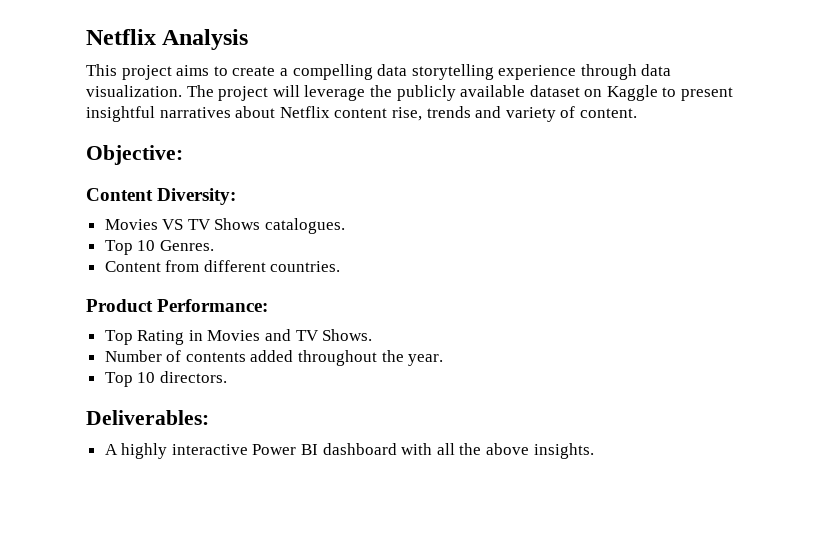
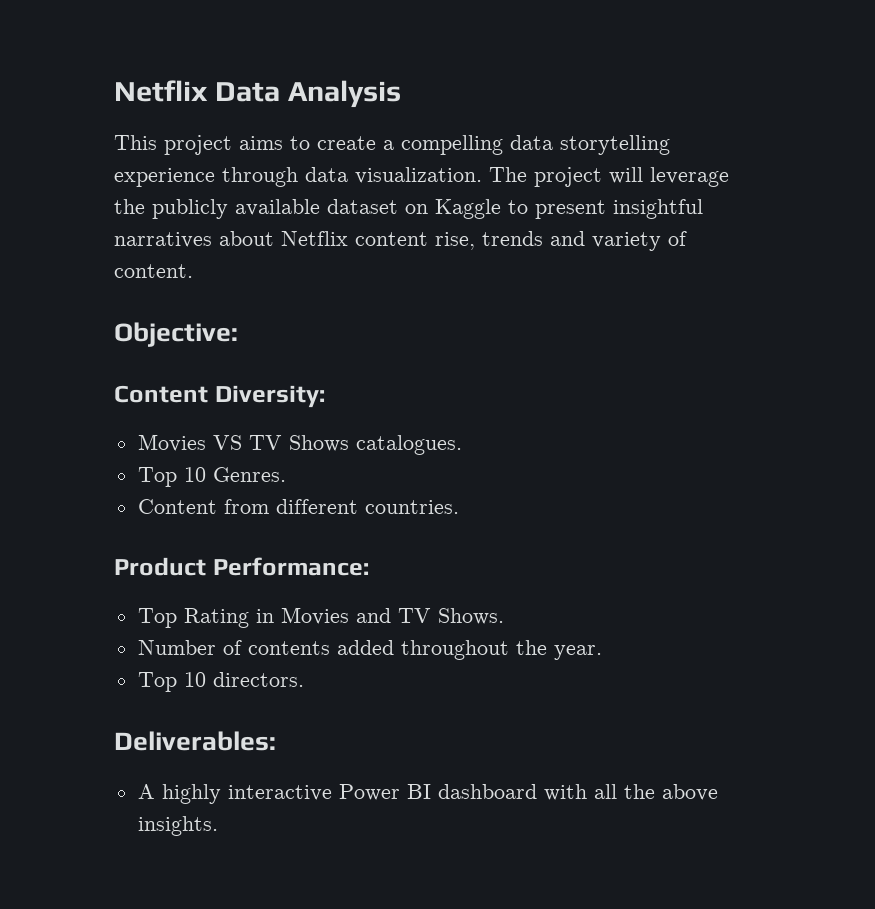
[86,29,156,45] Netflix -> [114,80,280,102] Netflix Data

